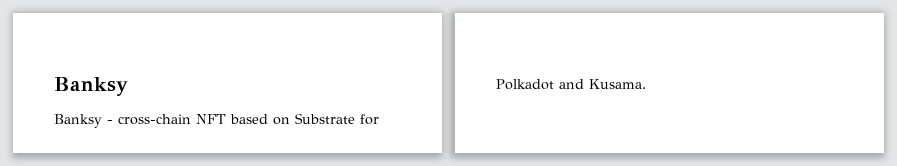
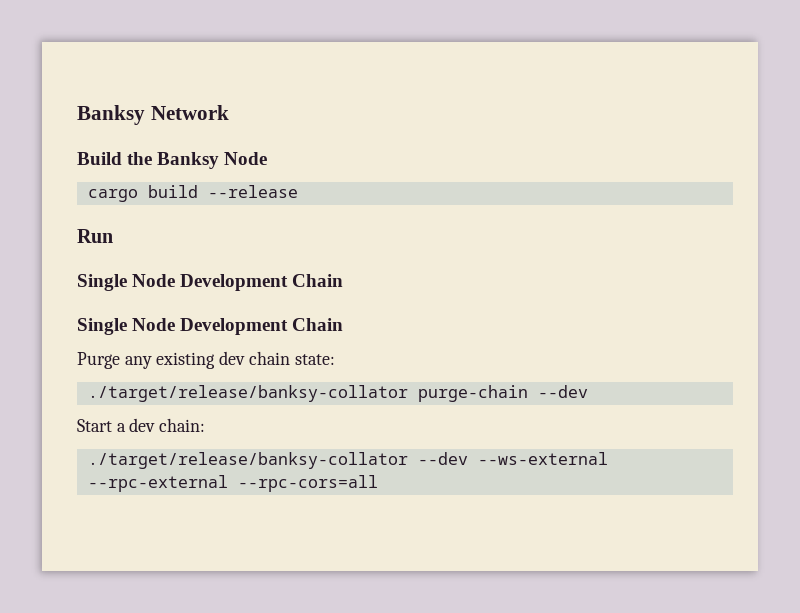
[54,77,128,96] [54,113,379,128] [496,79,646,90] Banksy // Banksy - cross-chain NFT based on Substrate for Polkadot and Kusama. -> [77,105,229,125] [77,152,268,169] [87,185,298,202] [77,229,113,243] [77,274,344,291] [77,318,344,335] [77,351,335,369] [87,385,588,402] [77,418,206,432] [87,452,608,469] [87,475,378,492] Banksy Network // Build the Banksy Node // cargo build --release // Run // Single Node Development Chain // Single Node Development Chain // Purge any existing dev chain state: // ./target/release/banksy-collator purge-chain --dev // Start a dev chain: // ./target/release/banksy-collator --dev --ws-external --rpc-external --rpc-cors=all

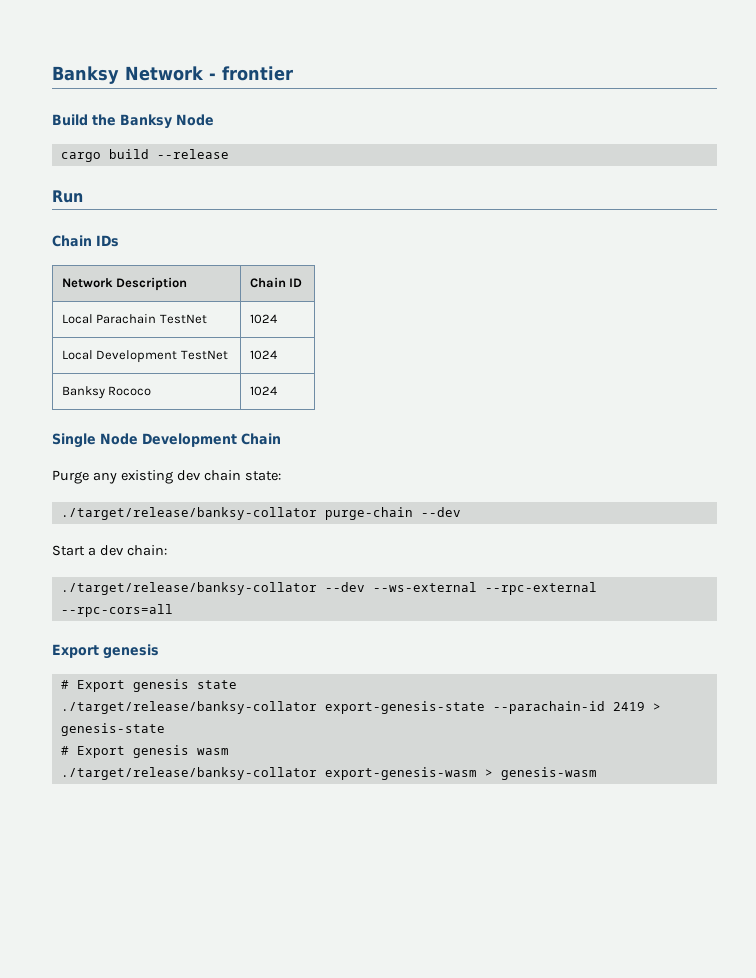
(229, 112) none -> [209,66,293,81] - frontier
[77,274,344,291] Single Node Development Chain -> [52,235,119,247] [61,277,188,291] [249,277,303,288] [61,314,207,324] [249,314,277,324] [61,350,228,363] [249,350,277,360] [61,386,152,399] [249,386,277,396] Chain IDs // Network Description | Chain ID // Local Parachain TestNet | 1024 // Local Development TestNet | 1024 // Banksy Rococo | 1024
(378, 483) none -> [52,644,159,659] [60,679,237,692] [60,701,661,714] [60,723,165,736] [60,745,229,758] [60,767,597,780] // Export genesis // # Export genesis state // ./target/release/banksy-collator export-genesis-state --parachain-id 2419 > genesis-state // # Export genesis wasm // ./target/release/banksy-collator export-genesis-wasm > genesis-wasm

